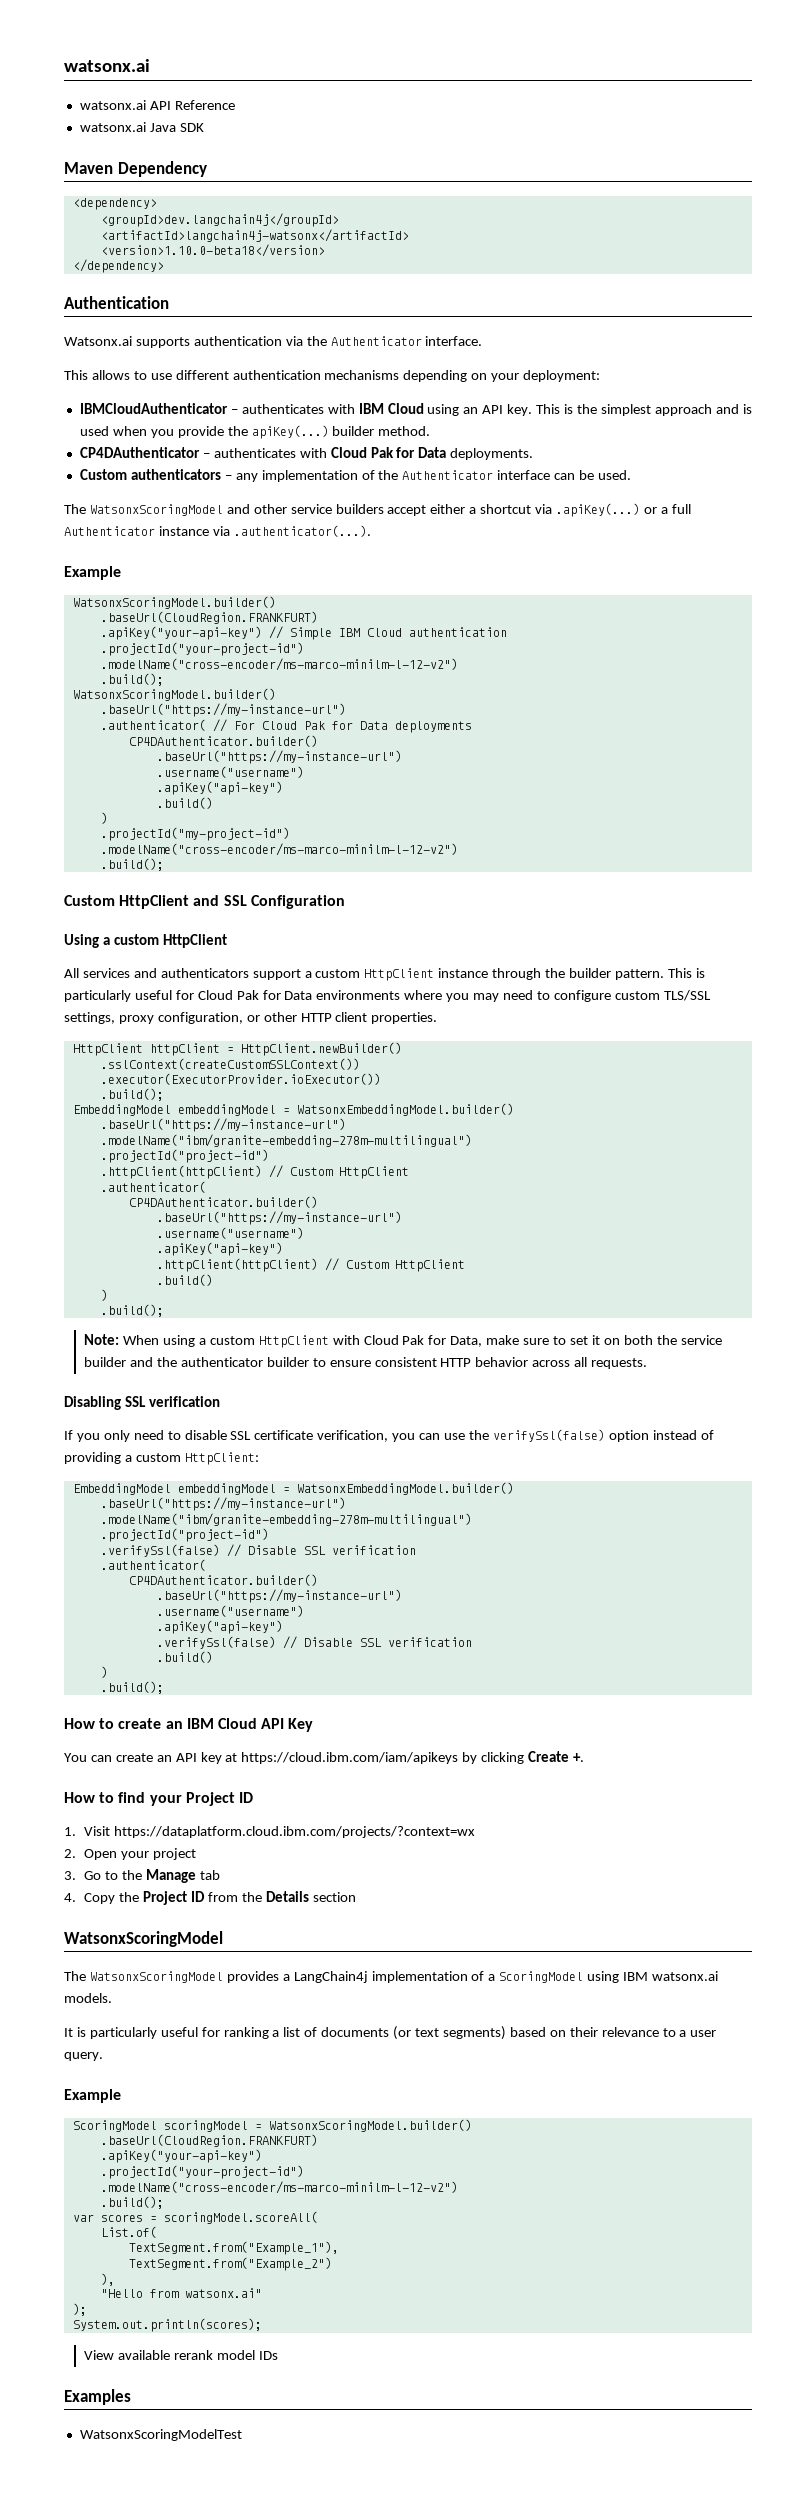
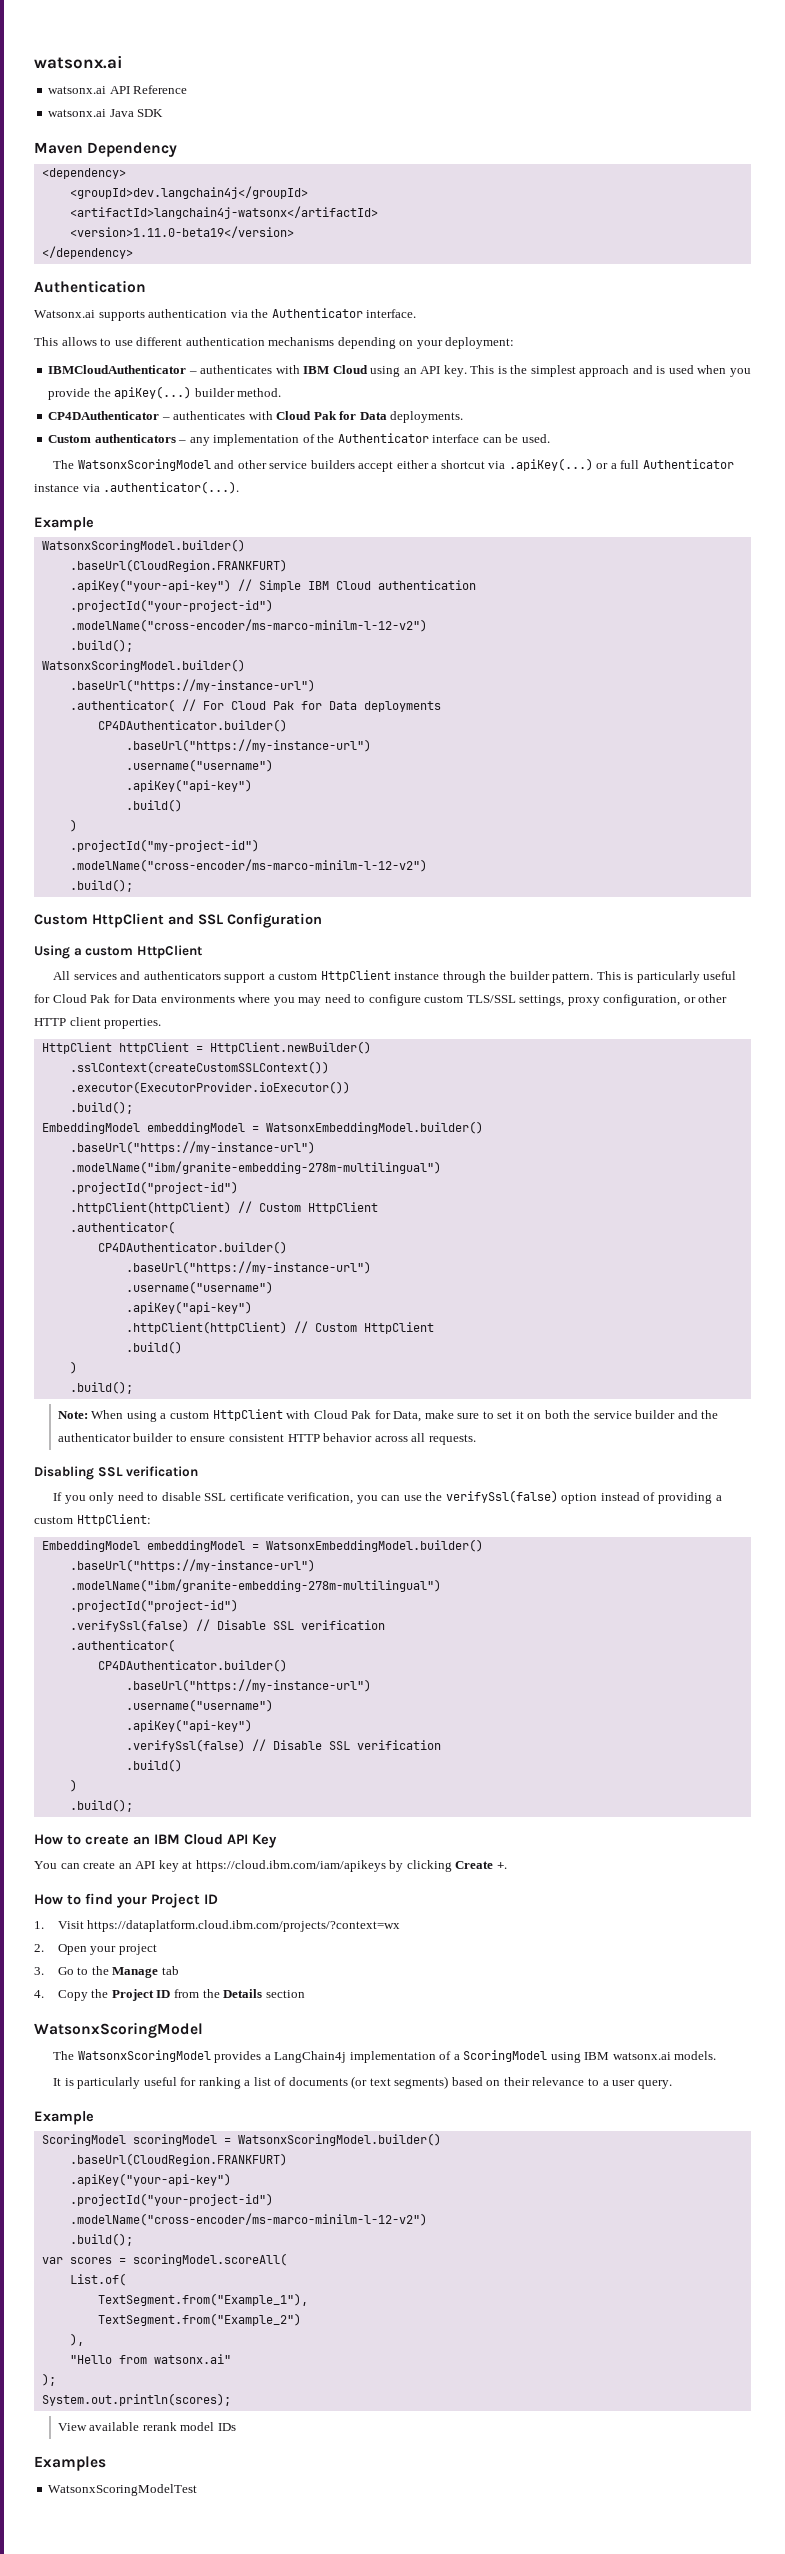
[100,244,325,257] <version>1.10.0-beta18</version> -> [69,226,294,238] <version>1.11.0-beta19</version>

